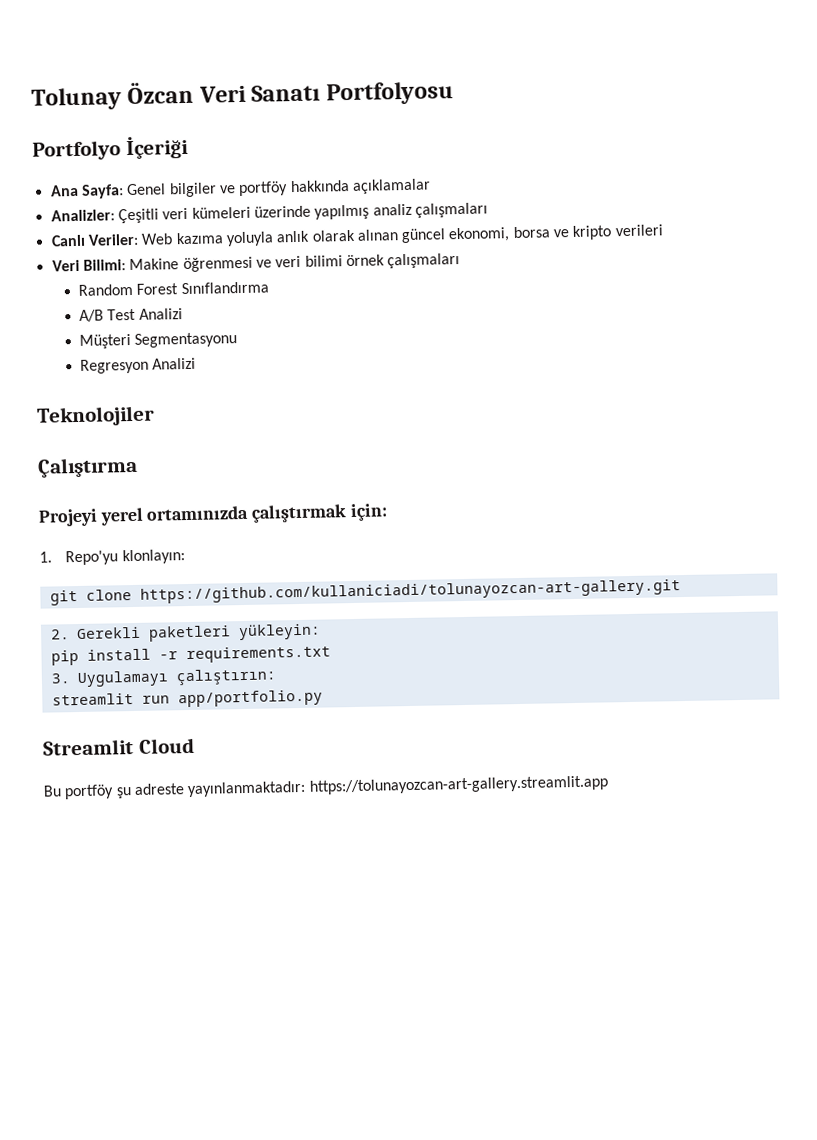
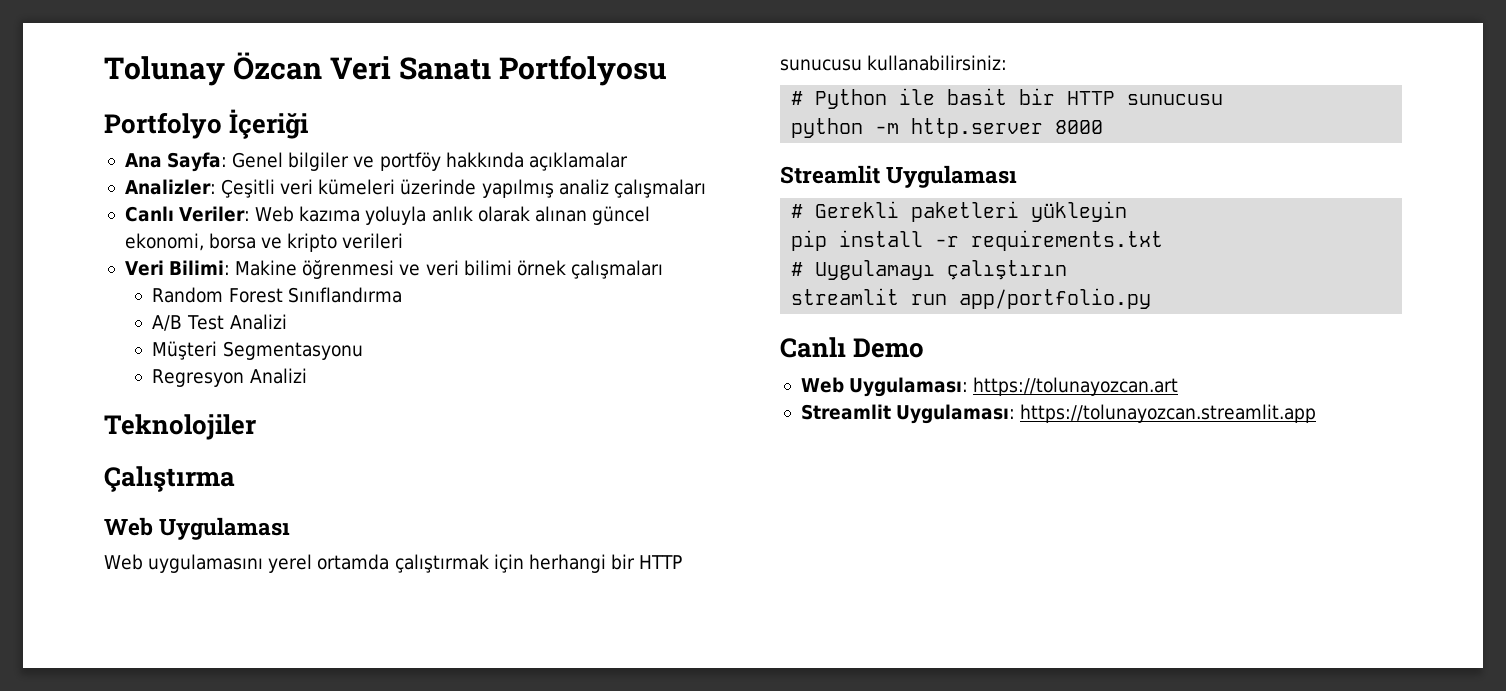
[38,503,388,527] [39,549,185,566] [49,579,681,606] [50,629,70,640] Projeyi yerel ortamınızda çalıştırmak için: // 1. Repo'yu klonlayın: // git clone https://github.com/kullaniciadi/tolunayozcan-art-gallery.git // 2. -> [104,517,291,540] [104,554,683,573] [780,55,1008,71] [791,88,1224,109] [791,118,1104,138] [780,165,1018,188] [791,204,804,218] Web Uygulaması // Web uygulamasını yerel ortamda çalıştırmak için herhangi bir HTTP sunucusu kullanabilirsiniz: // # Python ile basit bir HTTP sunucusu // python -m http.server 8000 // Streamlit Uygulaması // #
[238,623,322,641] yükleyin: -> [1031,201,1128,222] yükleyin
[50,668,278,688] 3. Uygulamayı çalıştırın: -> [791,260,1068,280] # Uygulamayı çalıştırın
[43,737,195,756] [43,775,609,800] Streamlit Cloud // Bu portföy şu adreste yayınlanmaktadır: https://tolunayozcan-art-gallery.streamlit.app -> [780,337,925,358] [800,377,1179,397] [800,404,1317,424] Canlı Demo // Web Uygulaması: https://tolunayozcan.art // Streamlit Uygulaması: https://tolunayozcan.streamlit.app

